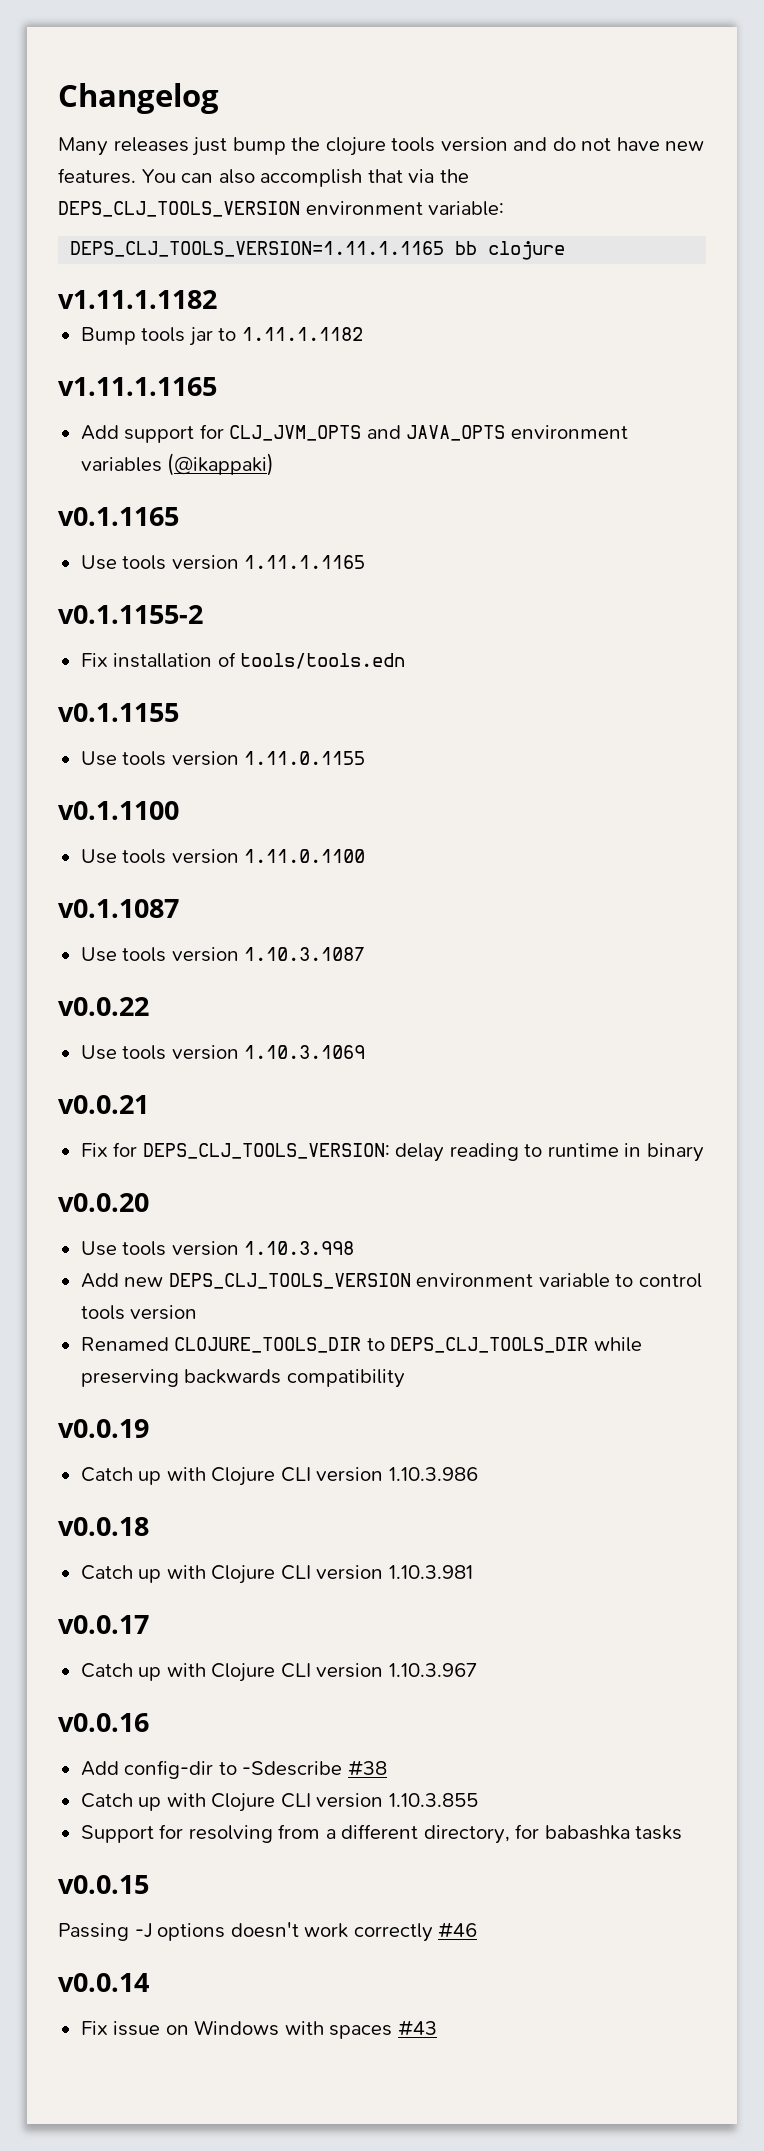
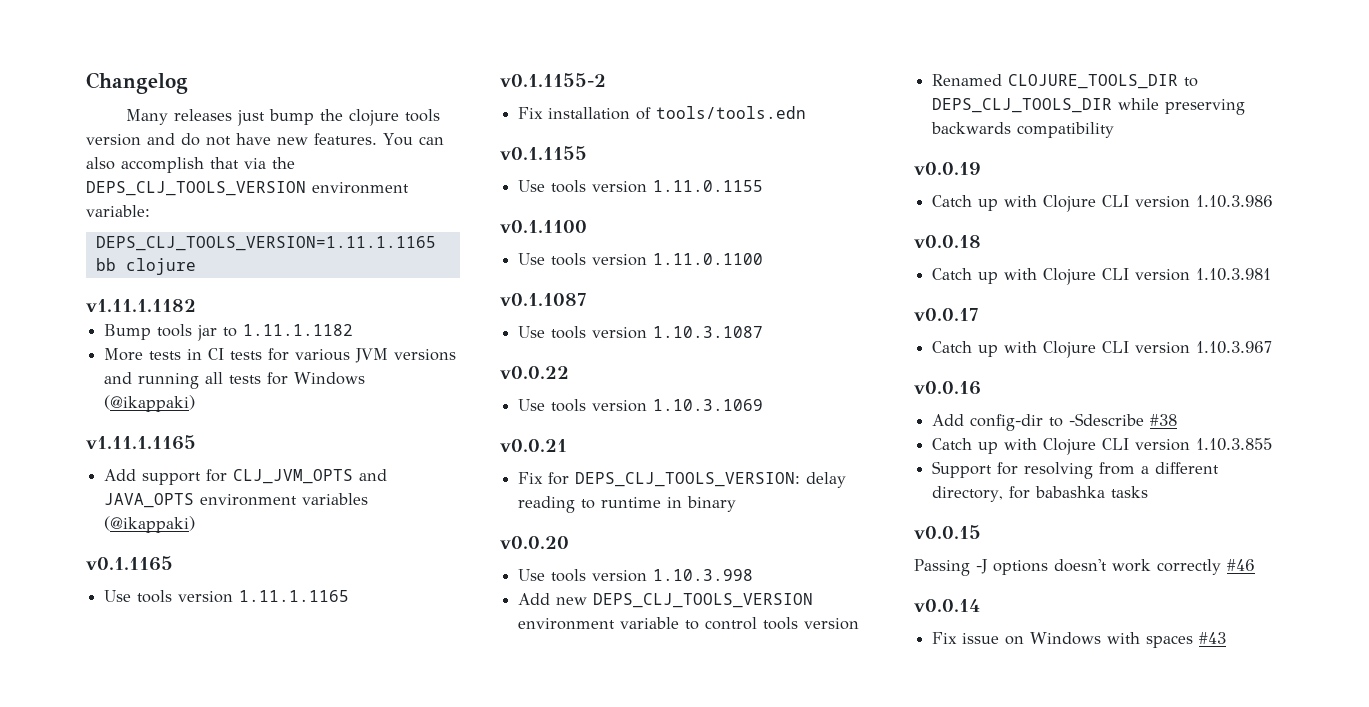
(363, 334) none -> [104,348,457,363] [104,372,366,389] [104,395,196,412] // More tests in CI tests for various JVM versions and running all tests for Windows (@ikappaki)

